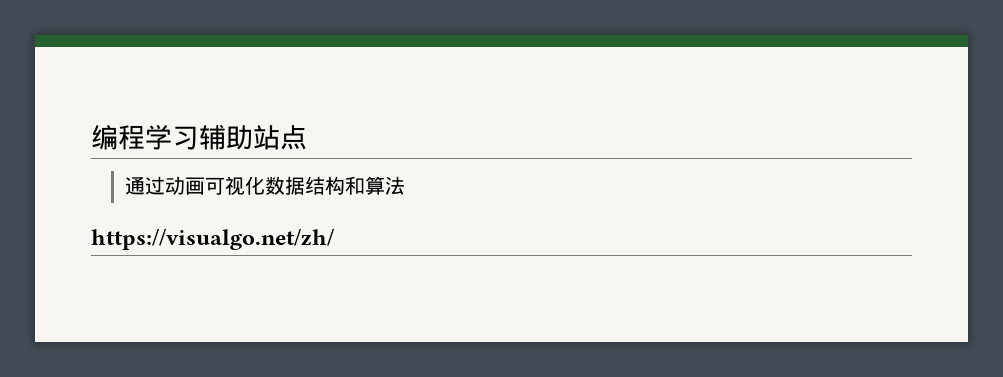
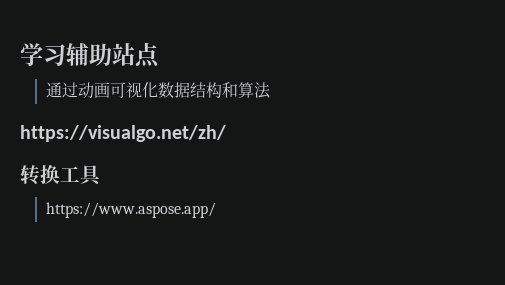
[91,125,145,150] 编程 -> (20, 54) none
(335, 239) none -> [20,164,102,186] [45,202,216,218] // 转换工具 // https://www.aspose.app/

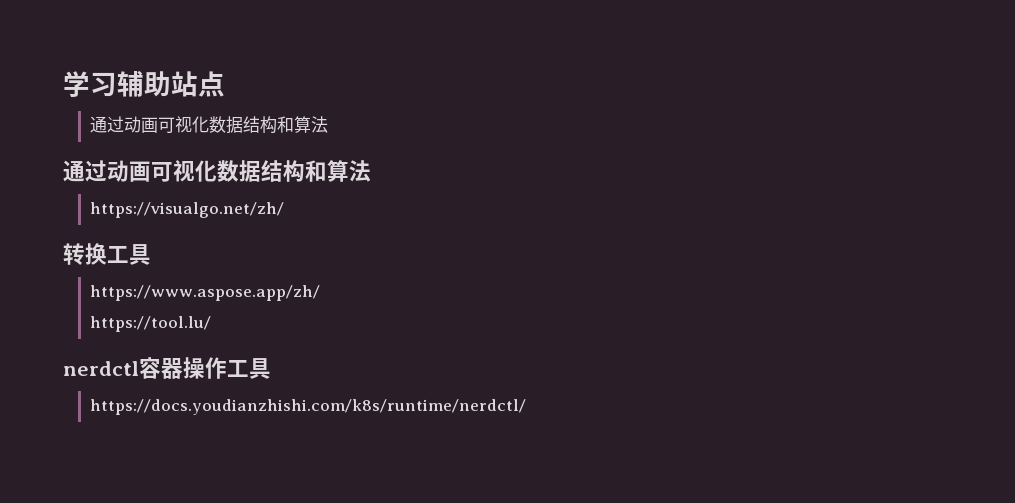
[20,125,226,142] [20,164,102,186] [45,202,216,218] https://visualgo.net/zh/ // 转换工具 // https://www.aspose.app/ -> [63,160,371,182] [90,202,285,218] [63,243,151,265] [90,285,321,301] [90,316,212,332] [63,357,271,379] [90,399,527,415] 通过动画可视化数据结构和算法 // https://visualgo.net/zh/ // 转换工具 // https://www.aspose.app/zh/ // https://tool.lu/ // nerdctl容器操作工具 // https://docs.youdianzhishi.com/k8s/runtime/nerdctl/

